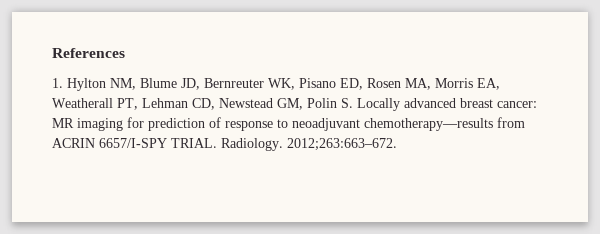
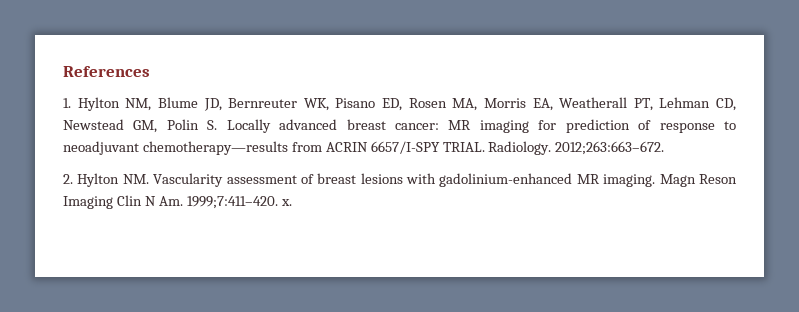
(397, 144) none -> [63,173,737,187] [63,195,292,209] // 2. Hylton NM. Vascularity assessment of breast lesions with gadolinium-enhanced MR imaging. Magn Reson Imaging Clin N Am. 1999;7:411–420. x.

